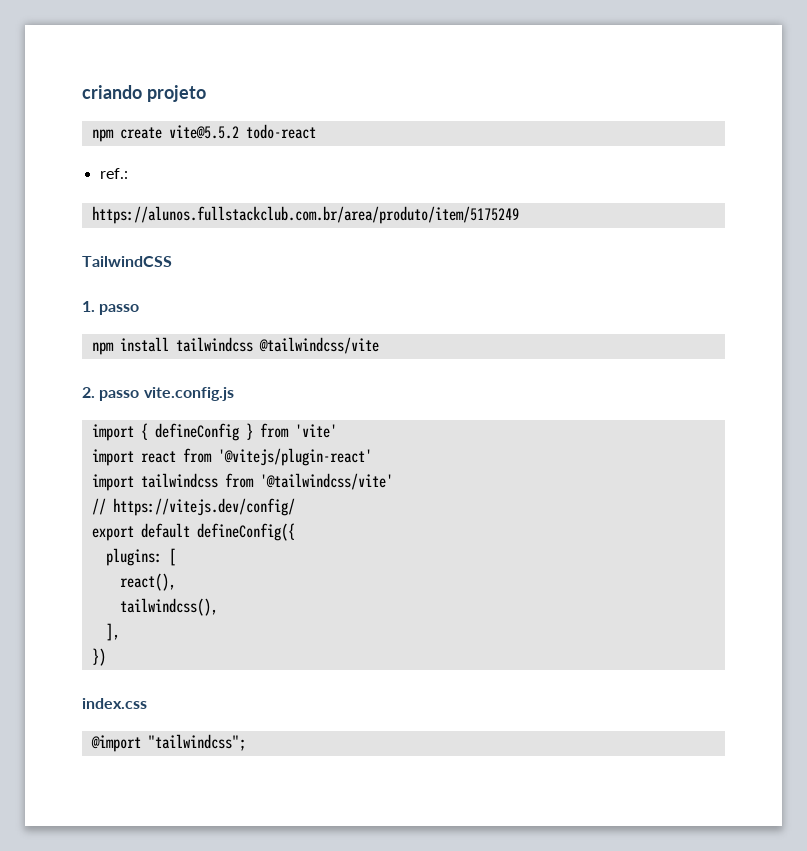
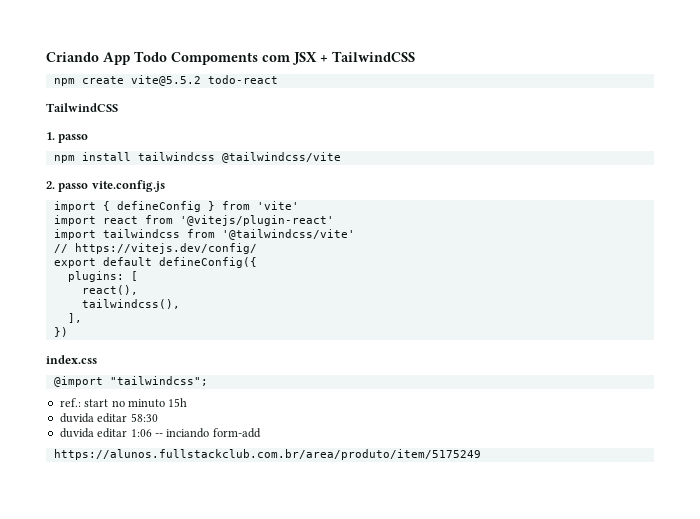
[82,85,206,102] criando projeto -> [46,51,415,65] Criando App Todo Compoments com JSX + TailwindCSS
[99,168,128,179] [91,206,519,224] // ref.: // https://alunos.fullstackclub.com.br/area/produto/item/5175249 -> (278, 79) none
(246, 742) none -> [59,398,188,408] [59,413,158,423] [59,428,261,438] [53,449,481,460] // ref.: start no minuto 15h // duvida editar 58:30 // duvida editar 1:06 -- inciando form-add // https://alunos.fullstackclub.com.br/area/produto/item/5175249

